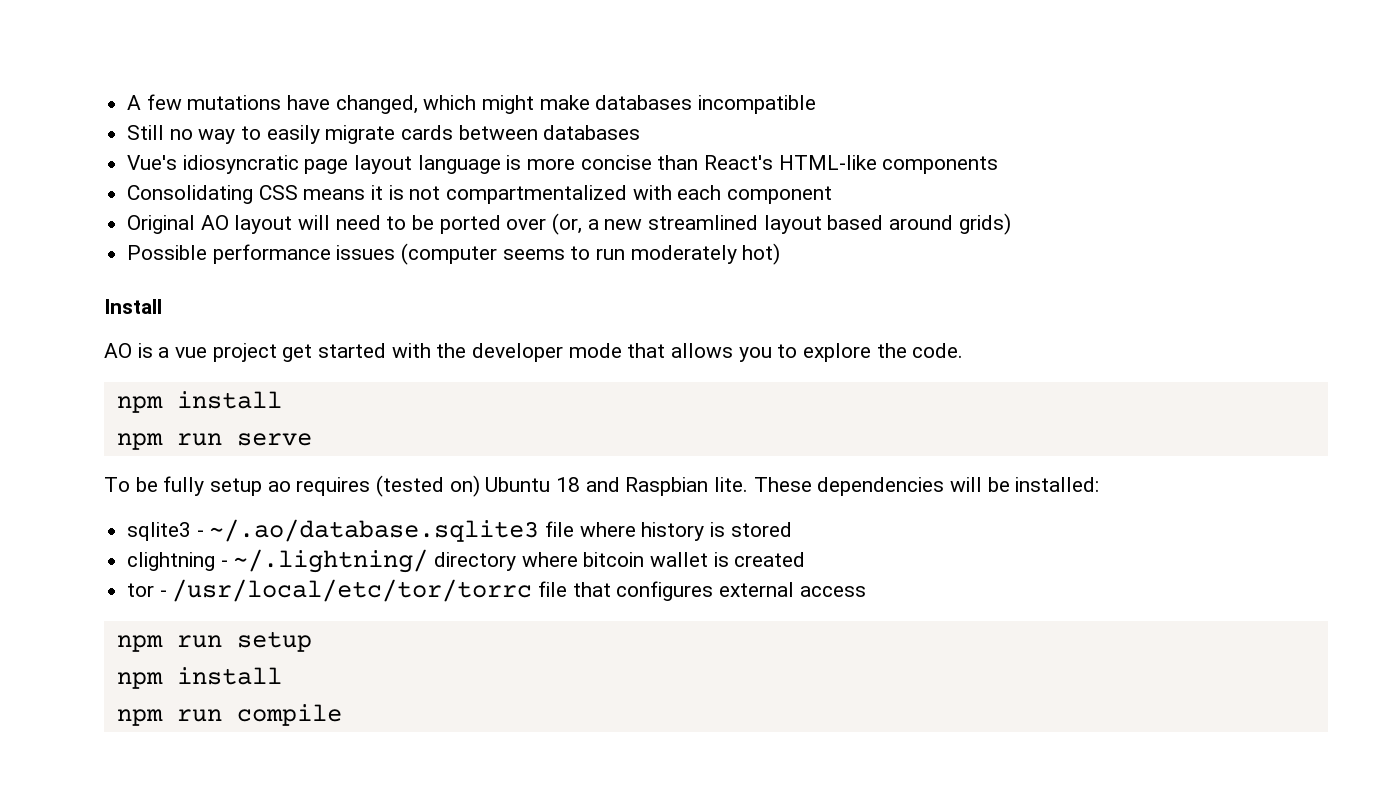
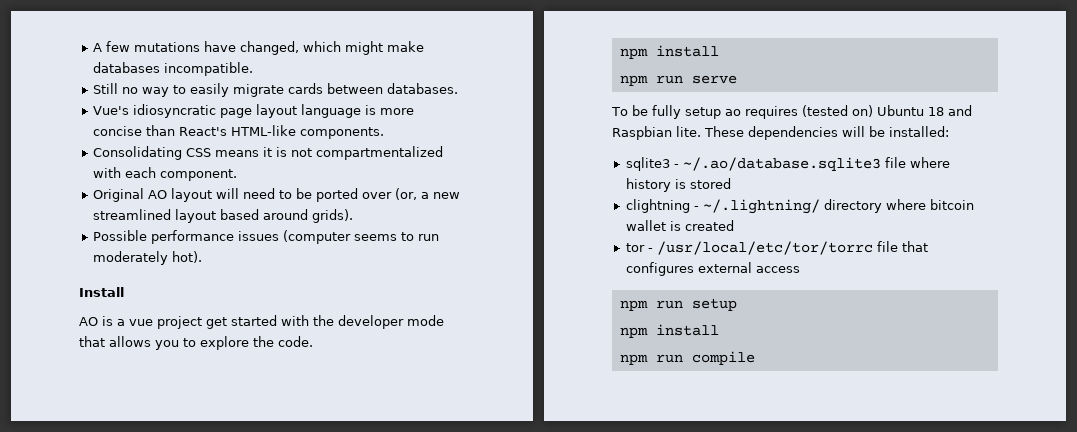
[698,95,817,114] incompatible -> [163,62,253,76] incompatible.
[543,125,641,140] databases -> [386,83,458,94] databases.
[882,156,999,174] components -> [299,127,384,139] components.
[727,186,833,204] component -> [159,169,237,181] component.
[958,213,1011,235] grids) -> [311,209,353,223] grids).
[742,243,781,265] hot) -> [171,251,202,263] hot).

